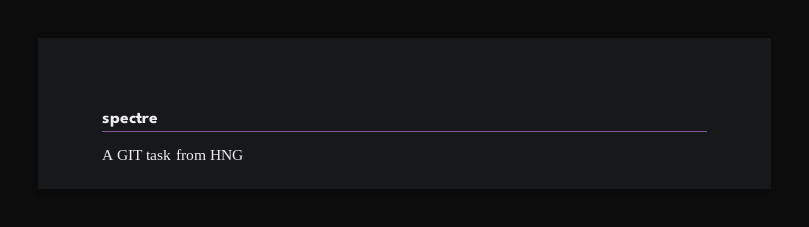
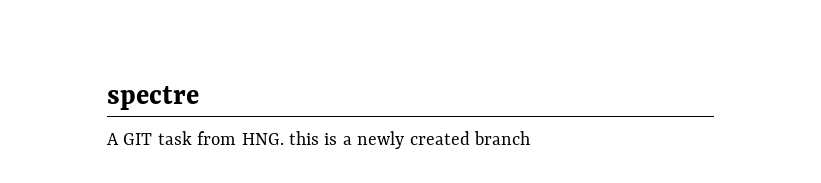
[209,150,243,160] HNG -> [241,131,530,149] HNG. this is a newly created branch

